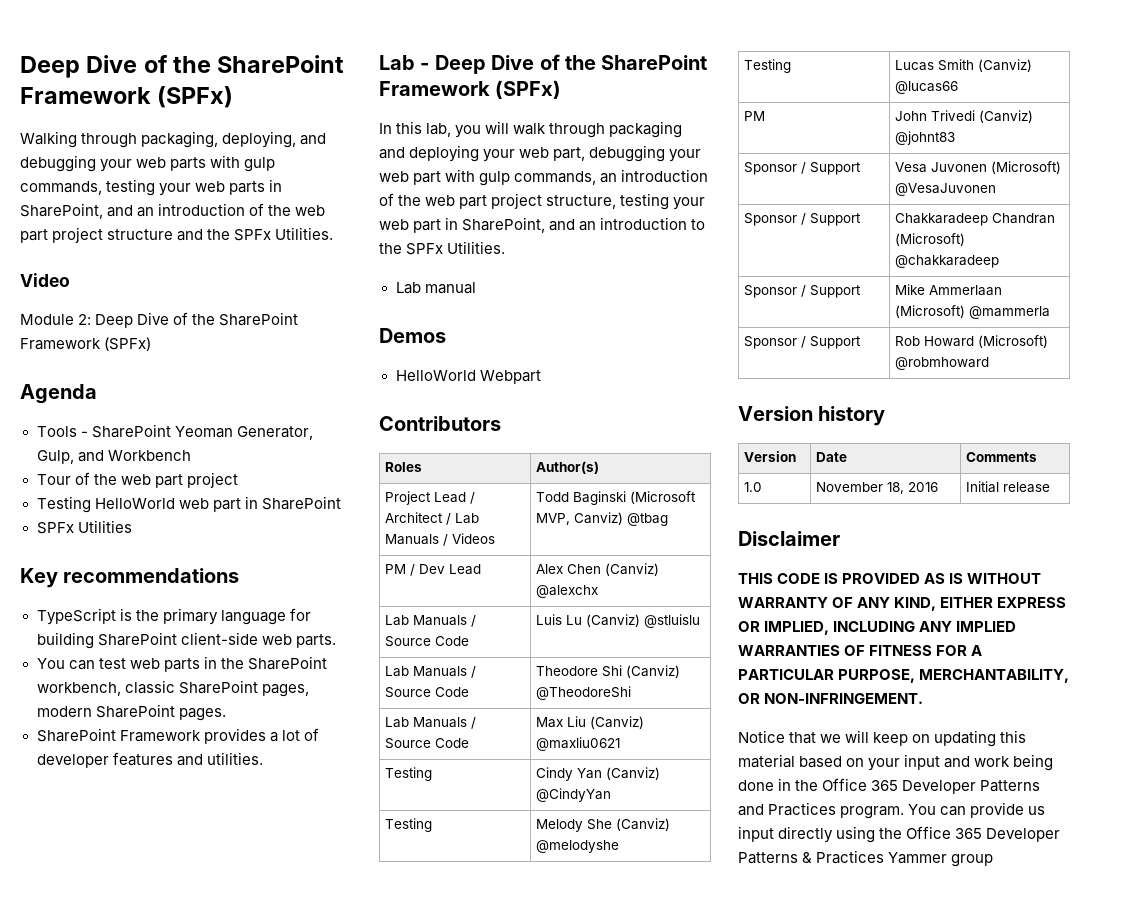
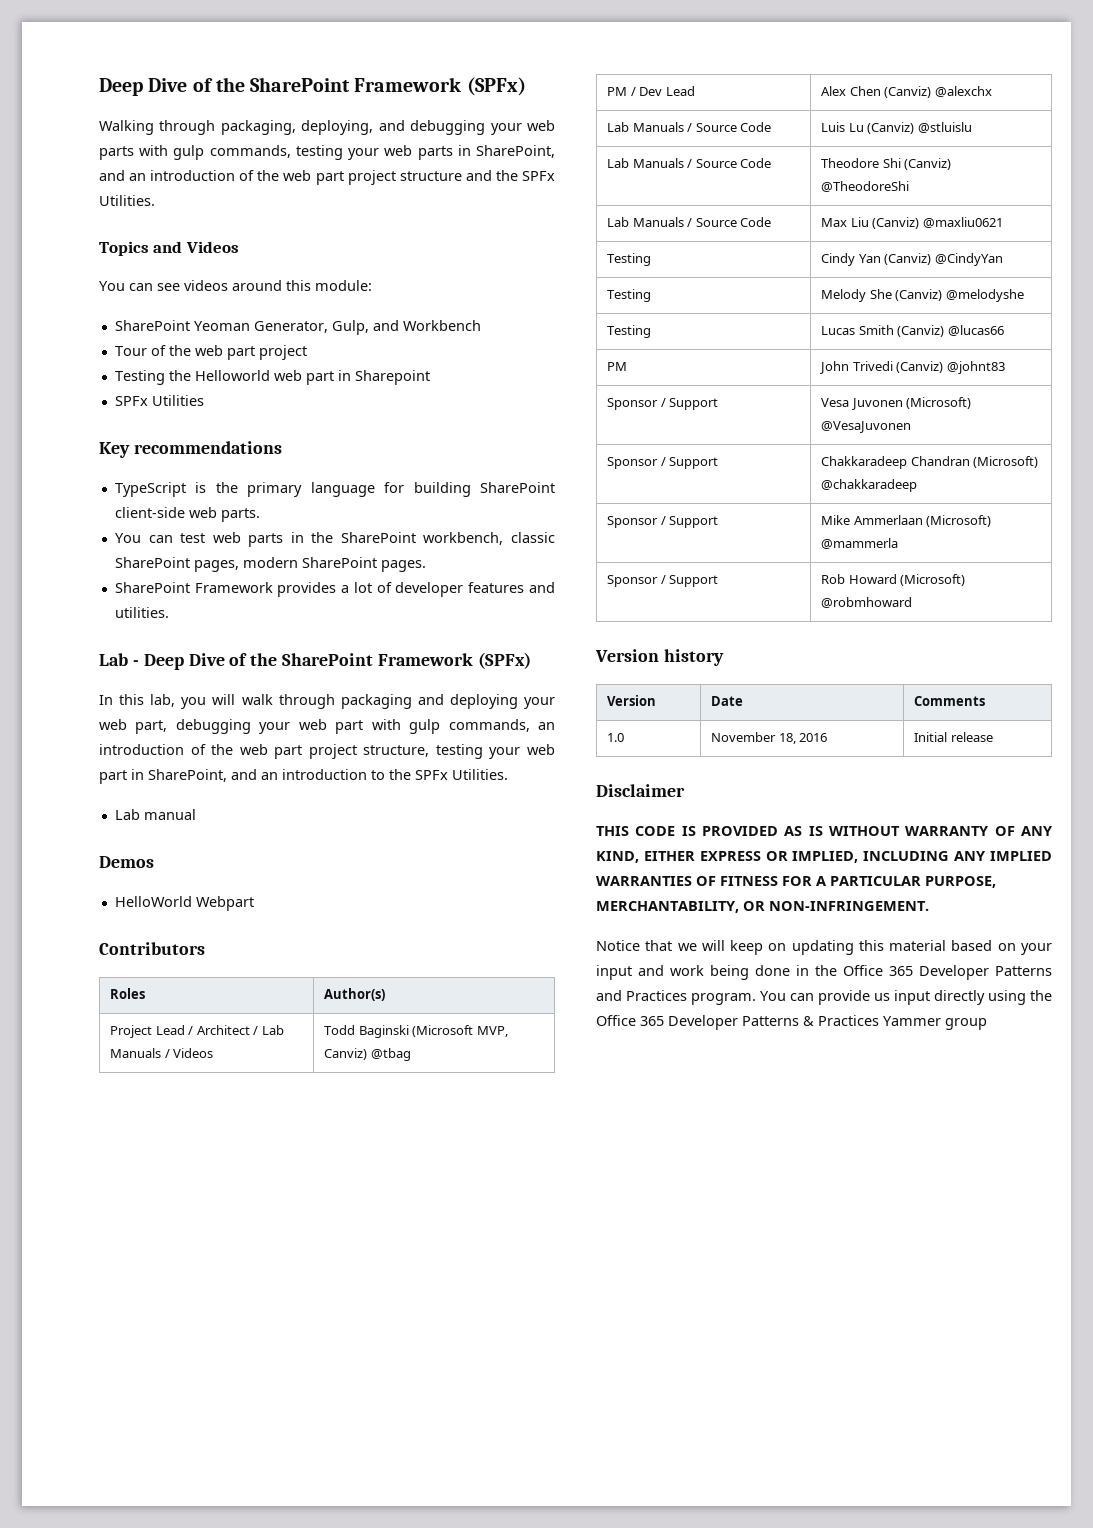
[20,273,70,287] [20,312,299,328] [20,337,152,351] [20,384,97,404] [36,426,88,437] Video // Module 2: Deep Dive of the SharePoint Framework (SPFx) // Agenda // Tools - -> [99,241,239,256] [99,280,372,291] Topics and Videos // You can see videos around this module: //
[94,496,341,512] HelloWorld web part in SharePoint -> [168,370,430,385] the Helloworld web part in Sharepoint

